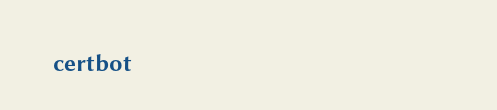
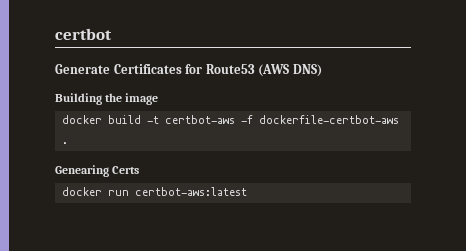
(132, 63) none -> [55,64,322,77] [55,93,159,105] [61,115,399,124] [61,142,68,144] [55,165,140,177] [61,187,247,196] // Generate Certificates for Route53 (AWS DNS) // Building the image // docker build -t certbot-aws -f dockerfile-certbot-aws . // Genearing Certs // docker run certbot-aws:latest

